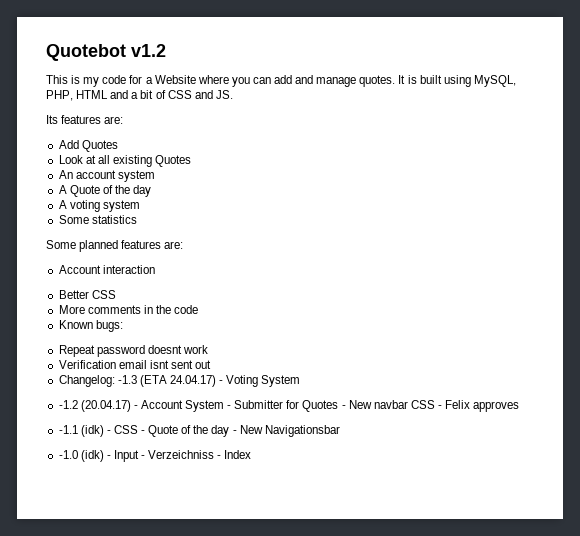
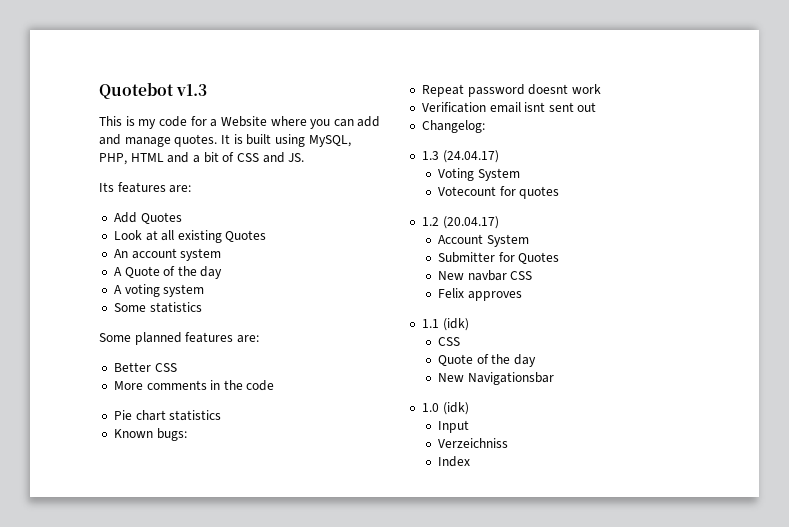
[131,44,166,57] v1.2 -> [176,84,208,96] v1.3
[58,265,155,274] // Account interaction -> (259, 339) none
(199, 309) none -> [113,410,222,421] // Pie chart statistics
[117,375,301,387] [58,400,78,409] -1.3 (ETA 24.04.17) - Voting System // -1.2 -> [421,150,499,163] [438,168,520,181] [438,186,560,199] [421,217,439,226] // 1.3 (24.04.17) // Voting System // Votecount for quotes // 1.2
[133,405,138,409] - -> (499, 222) //
[227,405,232,409] - -> (529, 240) //
[341,405,346,409] - -> (560, 258) //
[438,405,443,409] - -> (533, 275) //
[58,425,237,437] -1.1 (idk) - CSS - Quote of the day - -> [421,318,469,331] [438,337,461,346] [438,354,537,367] 1.1 (idk) // CSS // Quote of the day //
[58,450,111,462] -1.0 (idk) - -> [421,402,469,415] 1.0 (idk) //
[141,455,146,459] - -> (470, 426) //
[217,455,222,459] - -> (509, 443) //

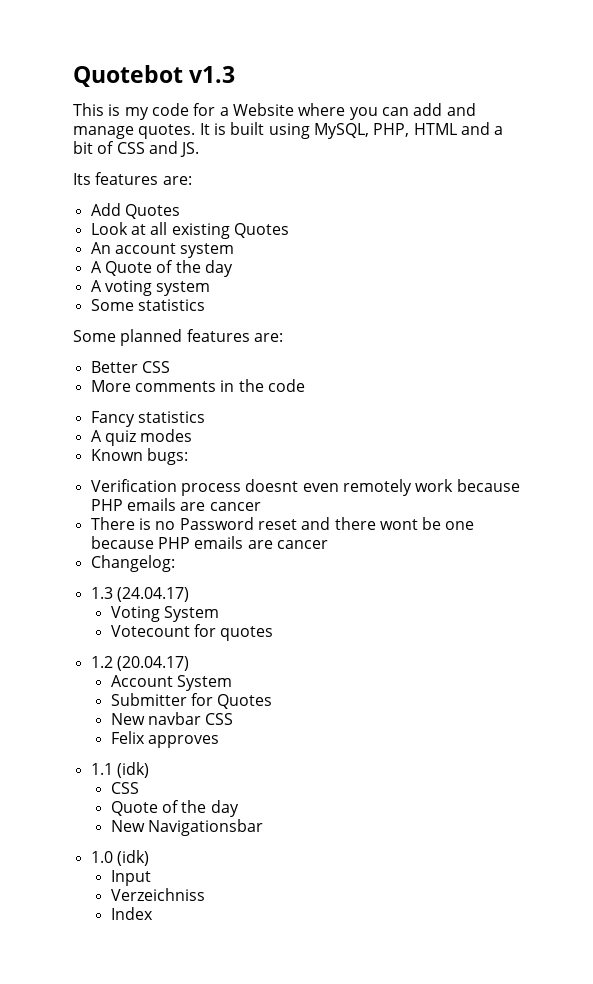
[113,410,222,421] Pie chart statistics -> [90,411,205,427] [90,429,193,446] Fancy statistics // A quiz modes
[421,84,601,97] [421,102,597,113] Repeat password doesnt work // Verification email isnt sent out -> [90,479,520,496] [90,498,261,511] [90,517,475,530] [90,536,328,549] Verification process doesnt even remotely work because PHP emails are cancer // There is no Password reset and there wont be one because PHP emails are cancer

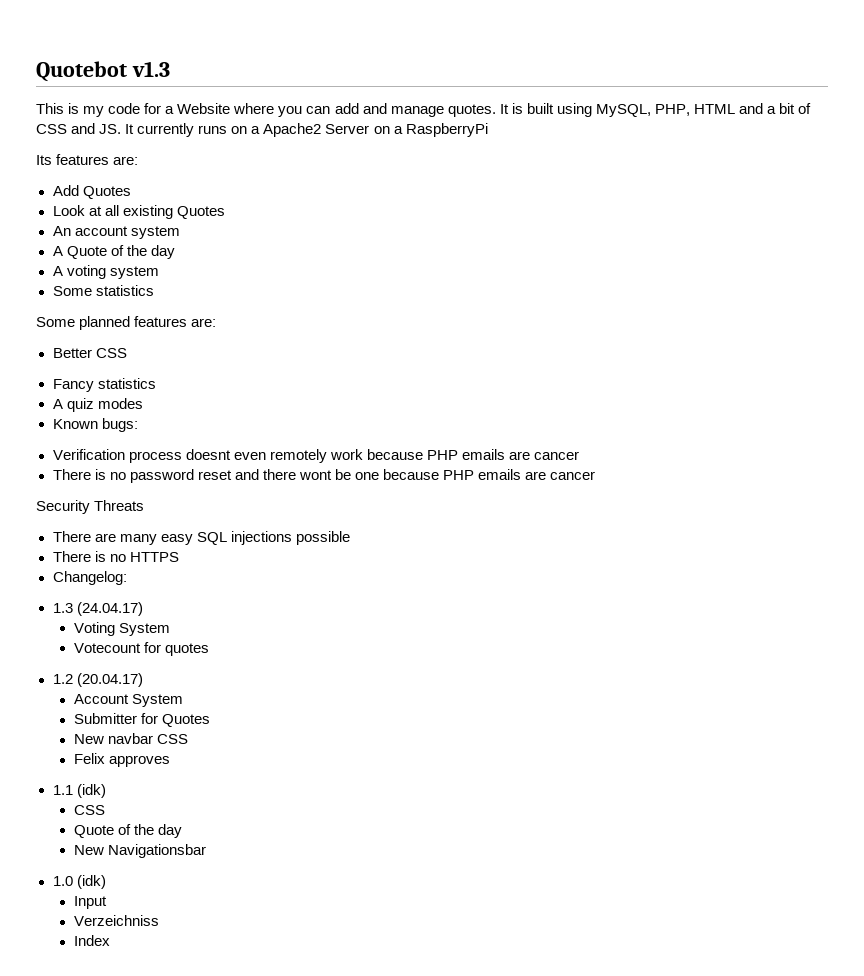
(200, 149) none -> [125,123,488,137] It currently runs on a Apache2 Server on a RaspberryPi
[90,379,305,392] // More comments in the code -> (127, 353) none
[179,517,254,530] Password -> [129,469,194,483] password
(328, 544) none -> [36,500,145,514] [52,531,350,545] [52,551,179,562] // Security Threats // There are many easy SQL injections possible // There is no HTTPS

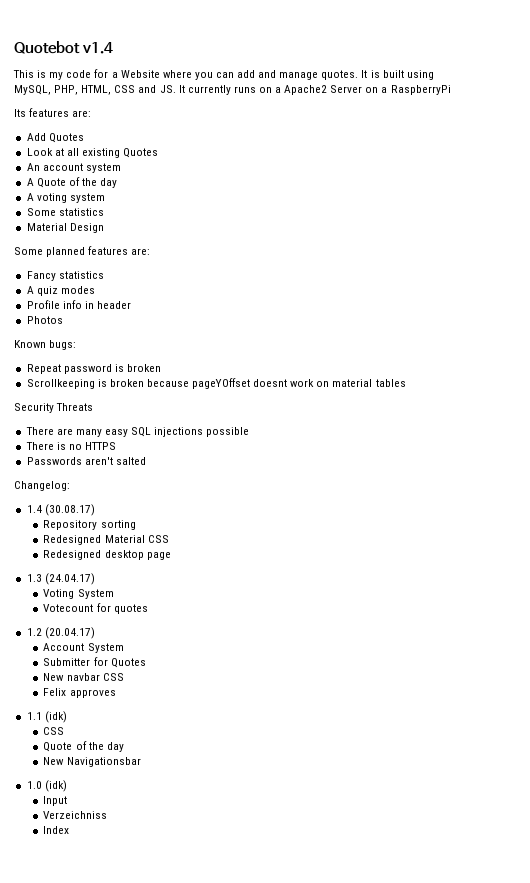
[131,61,170,77] v1.3 -> [81,42,113,54] v1.4
[694,103,812,114] HTML and a bit of -> [81,85,112,95] HTML,
(154, 290) none -> [26,223,104,233] // Material Design
[52,348,127,358] // Better CSS -> (151, 251) none
[52,418,138,432] [52,449,580,463] [52,469,596,483] Known bugs: // Verification process doesnt even remotely work because PHP emails are cancer // There is no password reset and there wont be one because PHP emails are cancer -> [26,300,131,309] [26,316,63,324] [14,340,77,350] [26,364,161,374] [26,378,406,389] Profile info in header // Photos // Known bugs: // Repeat password is broken // Scrollkeeping is broken because pageYOffset doesnt work on material tables
[52,571,127,585] Changelog: -> [26,457,146,465] [14,481,70,491] [26,504,95,516] [43,520,136,530] [43,535,169,545] [43,550,171,560] Passwords aren't salted // Changelog: // 1.4 (30.08.17) // Repository sorting // Redesigned Material CSS // Redesigned desktop page

